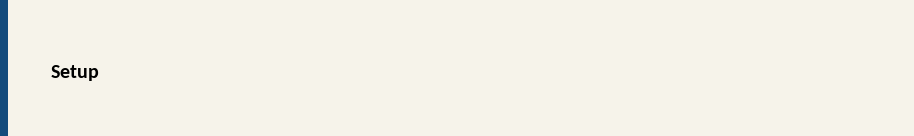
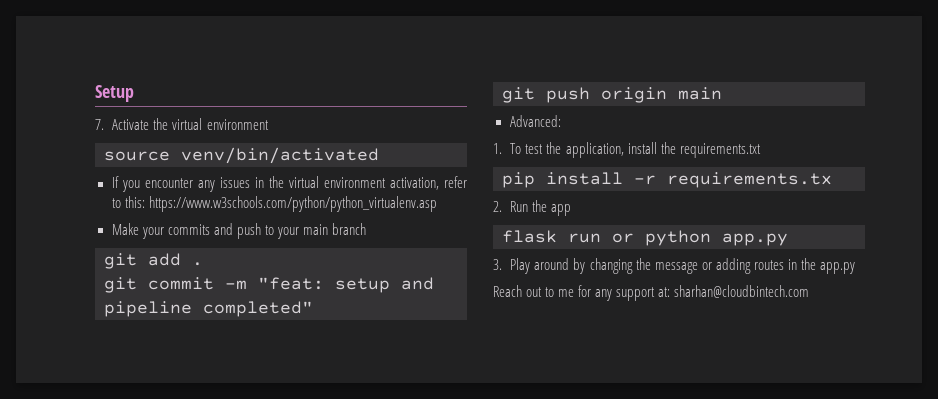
(99, 73) none -> [95,118,269,130] [104,147,379,164] [111,176,468,192] [111,196,437,212] [111,223,366,239] [104,253,203,269] [104,277,434,293] [104,301,313,317] [502,87,722,103] [509,115,561,127] [493,142,761,158] [502,172,832,188] [493,200,572,216] [502,230,788,246] [493,258,855,274] [493,285,810,301] // 7. Activate the virtual environment // source venv/bin/activated // If you encounter any issues in the virtual environment activation, refer to this: https://www.w3schools.com/python/python_virtualenv.asp // Make your commits and push to your main branch // git add . // git commit -m "feat: setup and pipeline completed" // git push origin main // Advanced: // 1. To test the application, install the requirements.txt // pip install -r requirements.tx // 2. Run the app // flask run or python app.py // 3. Play around by changing the message or adding routes in the app.py // Reach out to me for any support at: sharhan@cloudbintech.com

